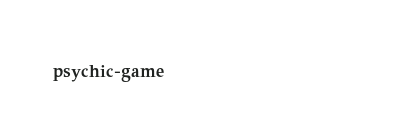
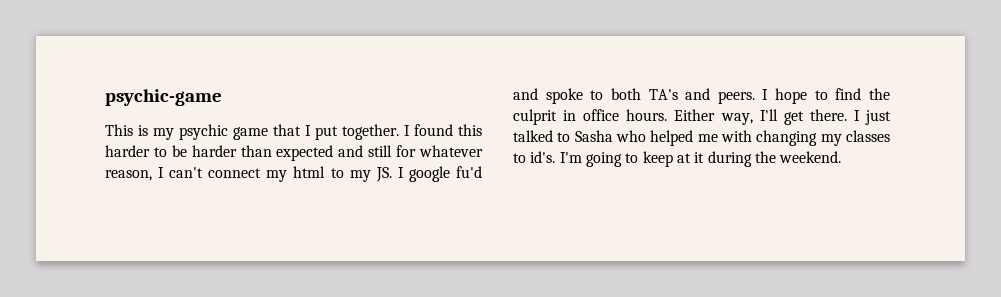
(164, 73) none -> [105,124,482,140] [105,145,484,161] [105,166,482,182] [513,88,890,104] [513,109,892,125] [513,130,890,146] [513,151,842,167] // This is my psychic game that I put together. I found this harder to be harder than expected and still for whatever reason, I can't connect my html to my JS. I google fu'd and spoke to both TA's and peers. I hope to find the culprit in office hours. Either way, I'll get there. I just talked to Sasha who helped me with changing my classes to id's. I'm going to keep at it during the weekend.

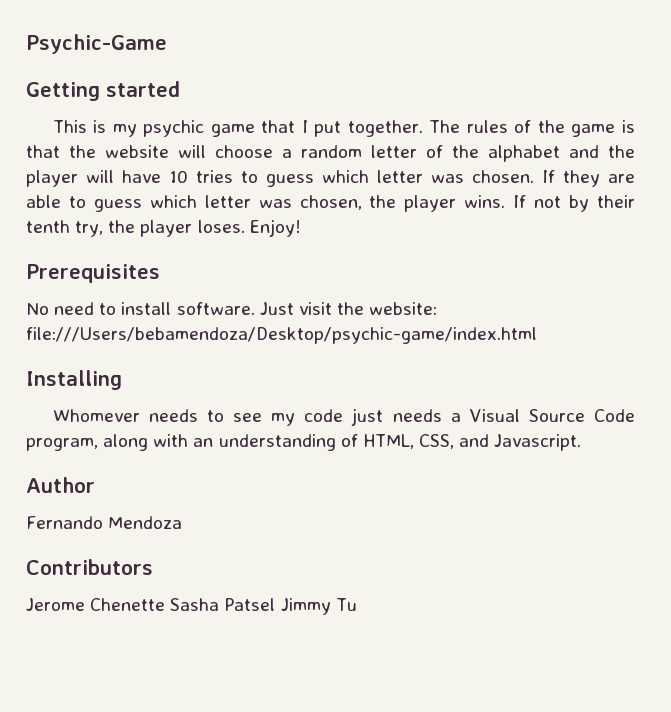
[105,89,222,106] psychic-game -> [26,34,167,54] [26,81,180,101] Psychic-Game // Getting started
[404,124,482,136] [105,145,484,161] [105,166,482,182] [513,88,890,104] [513,109,892,125] [513,130,890,146] [513,151,842,167] I found this harder to be harder than expected and still for whatever reason, I can't connect my html to my JS. I google fu'd and spoke to both TA's and peers. I hope to find the culprit in office hours. Either way, I'll get there. I just talked to Sasha who helped me with changing my classes to id's. I'm going to keep at it during the weekend. -> [429,120,635,137] [26,145,635,162] [26,170,635,187] [26,195,635,212] [26,219,301,237] [26,264,160,283] [26,302,438,315] [26,327,537,344] [26,370,122,390] [52,408,635,426] [26,434,582,451] [26,477,95,493] [26,516,183,529] [26,559,153,575] [26,598,357,615] The rules of the game is that the website will choose a random letter of the alphabet and the player will have 10 tries to guess which letter was chosen. If they are able to guess which letter was chosen, the player wins. If not by their tenth try, the player loses. Enjoy! // Prerequisites // No need to install software. Just visit the website: file:///Users/bebamendoza/Desktop/psychic-game/index.html // Installing // Whomever needs to see my code just needs a Visual Source Code program, along with an understanding of HTML, CSS, and Javascript. // Author // Fernando Mendoza // Contributors // Jerome Chenette Sasha Patsel Jimmy Tu

